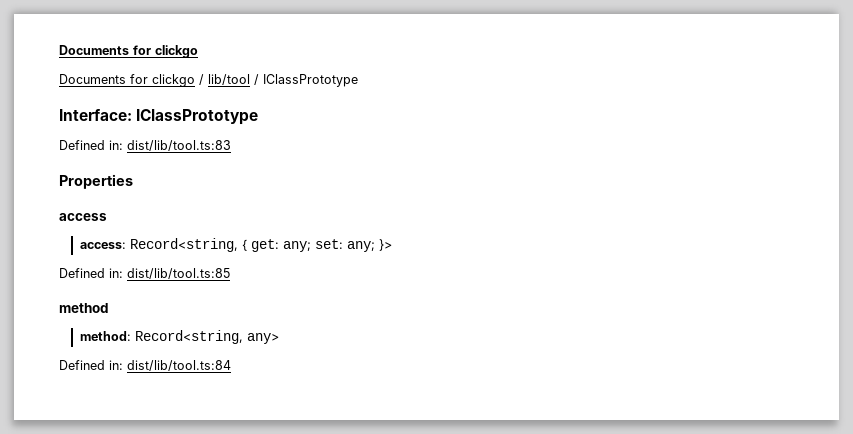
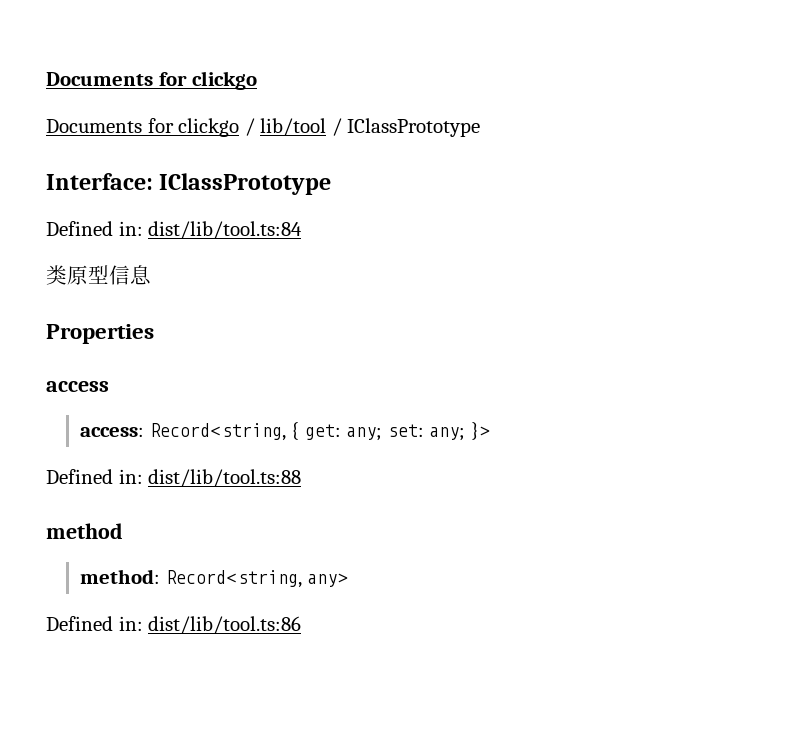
[127,140,231,151] dist/lib/tool.ts:83 -> [148,221,303,239] [46,265,151,285] dist/lib/tool.ts:84 // 类原型信息
[127,268,230,279] dist/lib/tool.ts:85 -> [148,469,302,487] dist/lib/tool.ts:88
[127,360,231,371] dist/lib/tool.ts:84 -> [148,616,302,634] dist/lib/tool.ts:86

